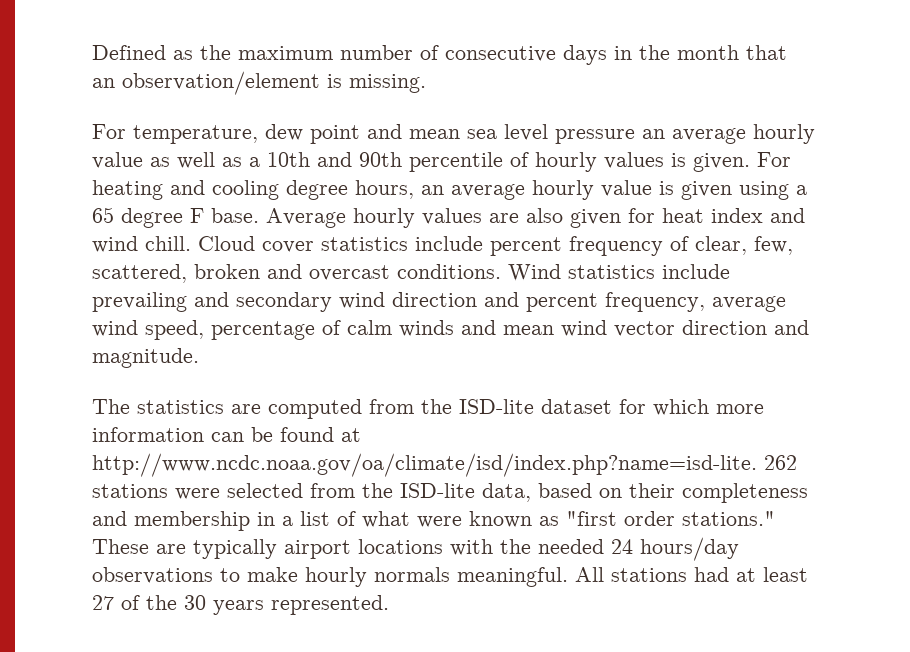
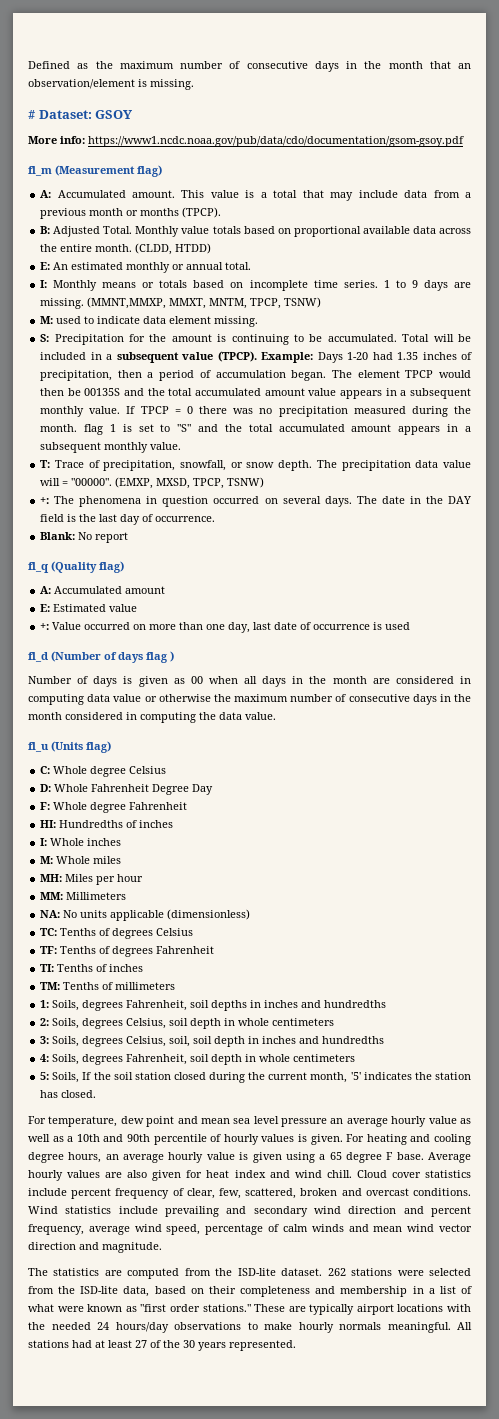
(426, 83) none -> [28,110,134,119] [28,136,464,147] [28,165,162,177] [40,190,471,201] [40,207,222,219] [40,226,471,237] [40,243,212,255] [40,262,252,273] [40,280,471,291] [40,297,322,309] [40,316,259,327] [40,334,471,345] [40,351,473,363] [40,370,471,381] [40,388,471,399] [40,406,471,417] [40,424,472,435] [40,442,182,453] [40,460,471,471] [40,477,265,489] [40,496,472,507] [40,514,216,525] [40,532,129,543] [28,561,124,573] [40,586,166,594] [40,604,138,612] [40,622,411,633] [28,651,174,663] [28,676,471,687] [28,694,472,705] [28,712,276,723] [28,741,111,753] [40,766,167,777] [40,784,214,795] [40,802,188,813] [40,820,174,828] [40,838,122,846] [40,856,122,864] [40,874,144,885] [40,892,127,900] [40,909,251,921] [40,928,194,939] [40,946,215,957] [40,964,144,972] [40,982,176,990] [40,1000,387,1011] [40,1018,335,1029] [40,1036,385,1047] [40,1054,356,1065] [40,1072,471,1083] [40,1090,97,1098] // # Dataset: GSOY // More info: https://www1.ncdc.noaa.gov/pub/data/cdo/documentation/gsom-gsoy.pdf // fl_m (Measurement flag) // A: Accumulated amount. This value is a total that may include data from a previous month or months (TPCP). // B: Adjusted Total. Monthly value totals based on proportional available data across the entire month. (CLDD, HTDD) // E: An estimated monthly or annual total. // I: Monthly means or totals based on incomplete time series. 1 to 9 days are missing. (MMNT,MMXP, MMXT, MNTM, TPCP, TSNW) // M: used to indicate data element missing. // S: Precipitation for the amount is continuing to be accumulated. Total will be included in a subsequent value (TPCP). Example: Days 1-20 had 1.35 inches of precipitation, then a period of accumulation began. The element TPCP would then be 00135S and the total accumulated amount value appears in a subsequent monthly value. If TPCP = 0 there was no precipitation measured during the month. flag 1 is set to "S" and the total accumulated amount appears in a subsequent monthly value. // T: Trace of precipitation, snowfall, or snow depth. The precipitation data value will = "00000". (EMXP, MXSD, TPCP, TSNW) // +: The phenomena in question occurred on several days. The date in the DAY field is the last day of occurrence. // Blank: No report // fl_q (Quality flag) // A: Accumulated amount // E: Estimated value // +: Value occurred on more than one day, last date of occurrence is used // fl_d (Number of days flag ) // Number of days is given as 00 when all days in the month are considered in computing data value or otherwise the maximum number of consecutive days in the month considered in computing the data value. // fl_u (Units flag) // C: Whole degree Celsius // D: Whole Fahrenheit Degree Day // F: Whole degree Fahrenheit // HI: Hundredths of inches // I: Whole inches // M: Whole miles // MH: Miles per hour // MM: Millimeters // NA: No units applicable (dimensionless) // TC: Tenths of degrees Celsius // TF: Tenths of degrees Fahrenheit // TI: Tenths of inches // TM: Tenths of millimeters // 1: Soils, degrees Fahrenheit, soil depths in inches and hundredths // 2: Soils, degrees Celsius, soil depth in whole centimeters // 3: Soils, degrees Celsius, soil, soil depth in inches and hundredths // 4: Soils, degrees Fahrenheit, soil depth in whole centimeters // 5: Soils, If the soil station closed during the current month, '5' indicates the station has closed.
[541,399,764,416] [92,427,361,442] [92,453,757,477] dataset for which more information can be found at http://www.ncdc.noaa.gov/oa/climate/isd/index.php?name=isd-lite. -> [281,1268,323,1276] dataset.

